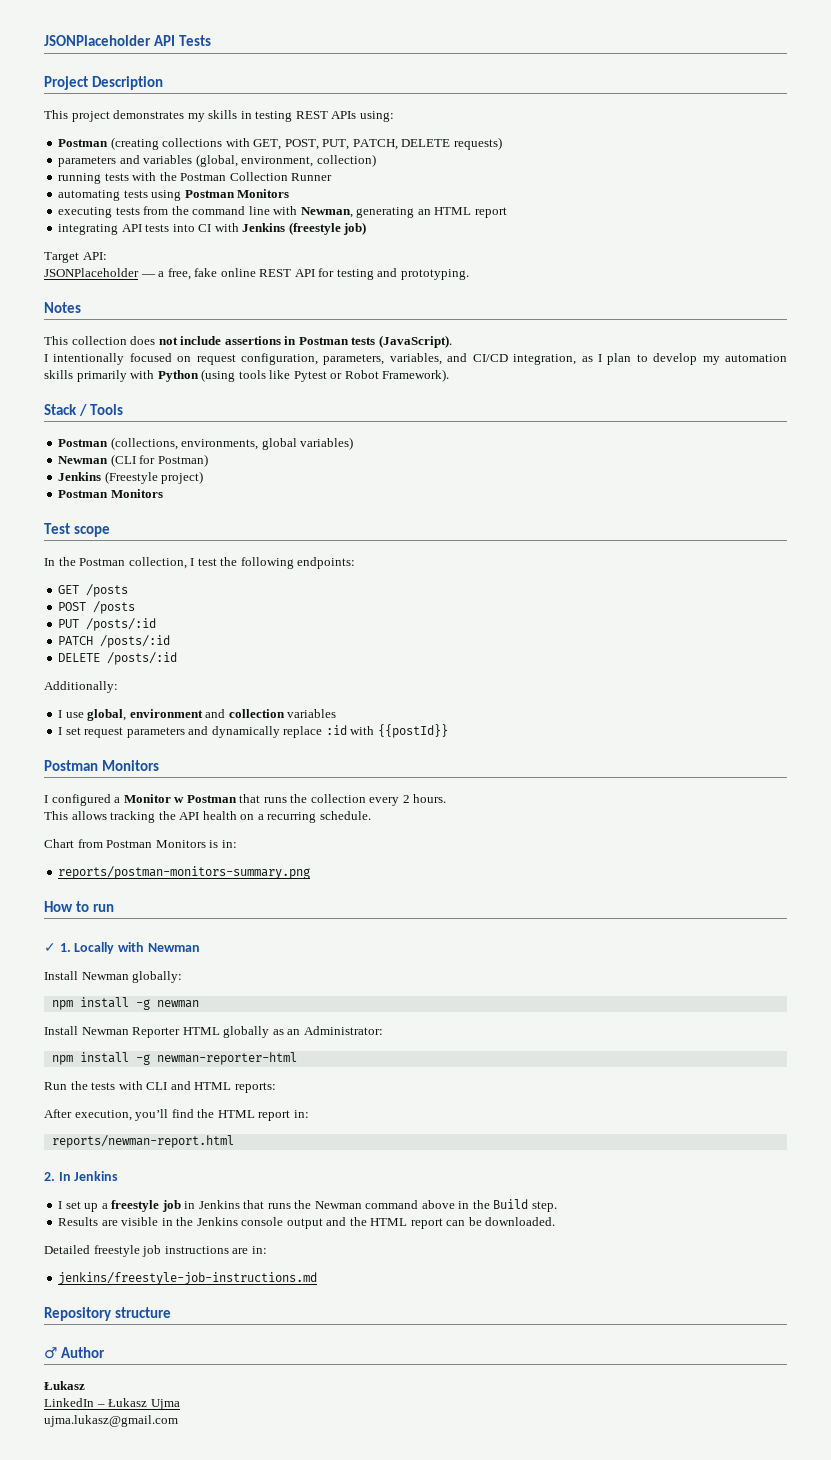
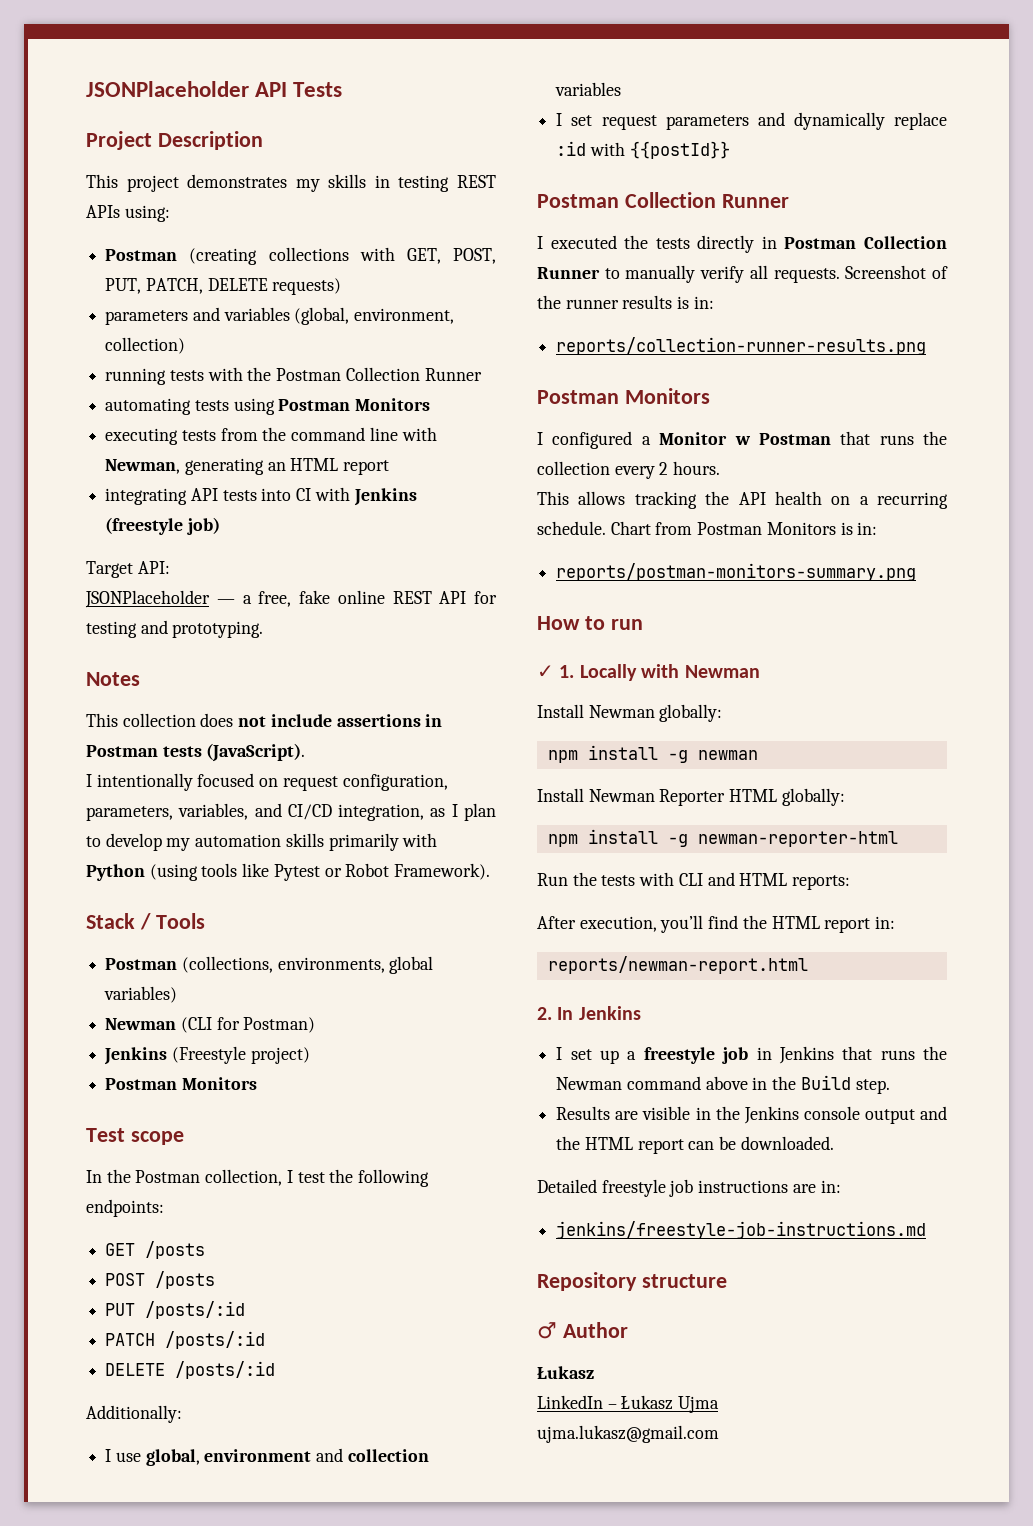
(448, 731) none -> [537,192,789,208] [537,235,947,253] [537,265,948,283] [537,295,714,309] [556,337,927,355] // Postman Collection Runner // I executed the tests directly in Postman Collection Runner to manually verify all requests. Screenshot of the runner results is in: // reports/collection-runner-results.png
(371, 815) // -> (606, 528) none
[223,1026,383,1038] globally as an Administrator: -> [781,788,845,806] globally:

